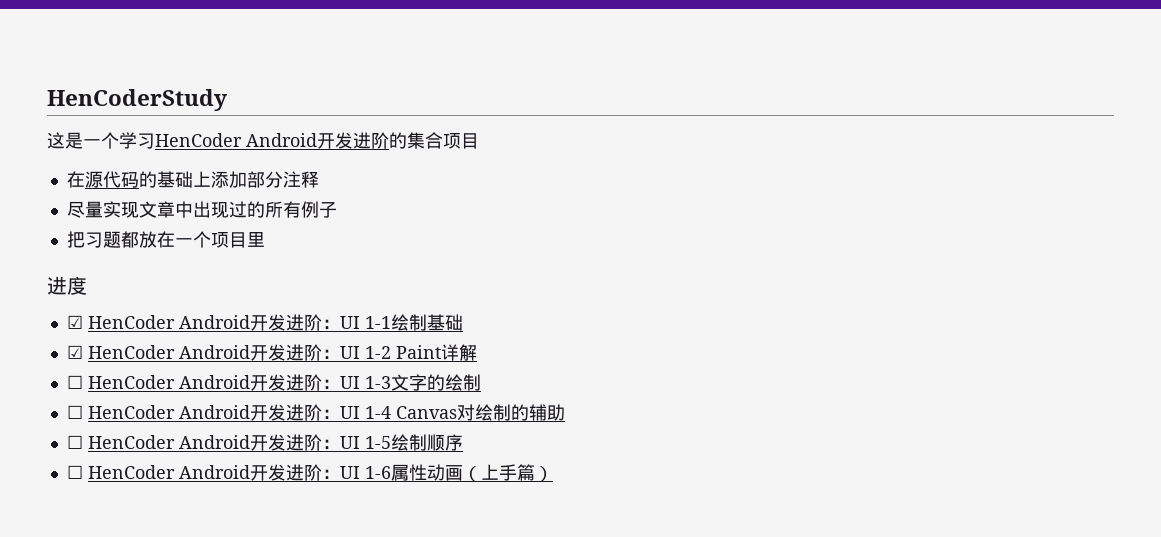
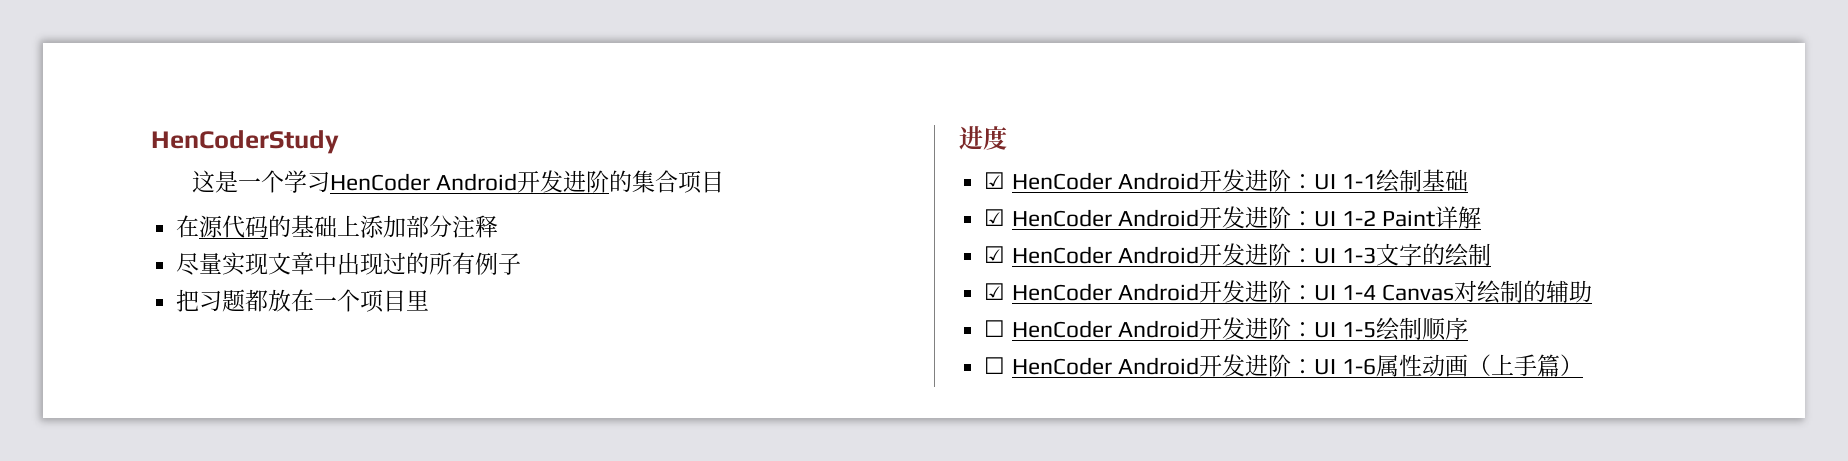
[66,375,83,389] ☐ -> [984,246,1006,263] ☑
[66,405,83,419] ☐ -> [984,283,1006,300] ☑

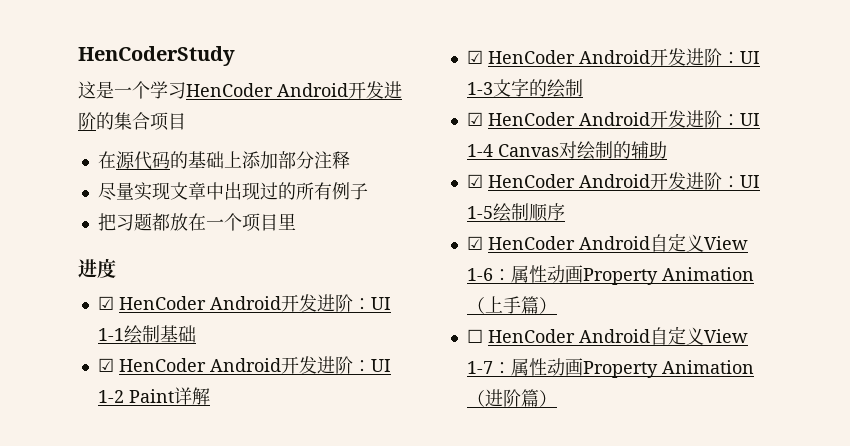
[984,320,1006,337] ☐ -> [466,174,483,188] ☑
[984,354,1537,377] ☐ HenCoder Android开发进阶：UI 1-6属性动画（上手 -> [466,233,748,252] [466,265,754,285] [466,296,557,314] [466,326,748,345] [466,358,754,378] [466,389,521,407] ☑ HenCoder Android自定义View 1-6：属性动画Property Animation（上手篇） // ☐ HenCoder Android自定义View 1-7：属性动画Property Animation（进阶

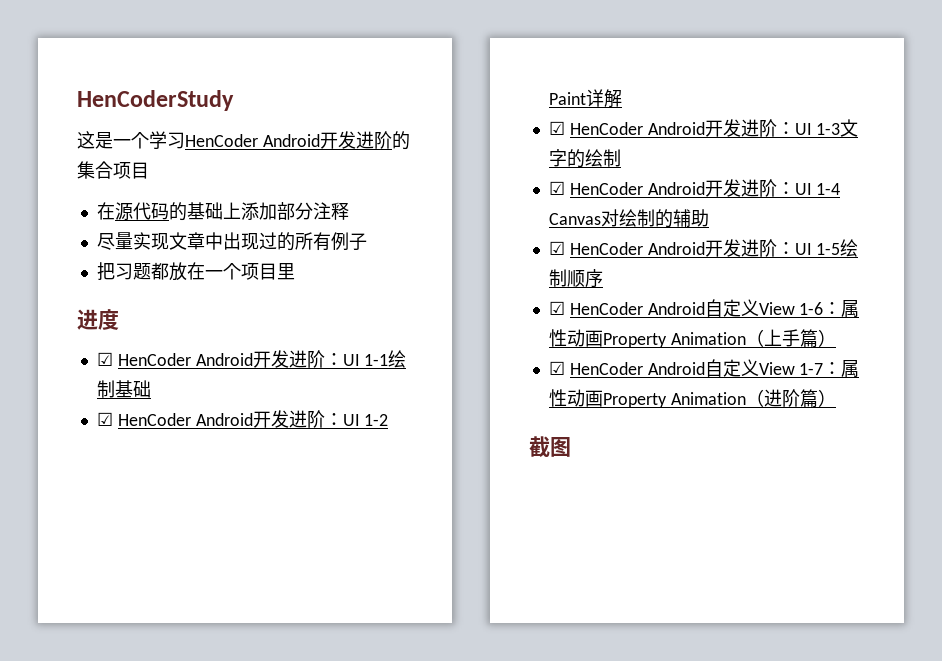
[466,329,483,343] ☐ -> [548,361,565,375] ☑
(557, 398) none -> [529,436,571,457] // 截图

